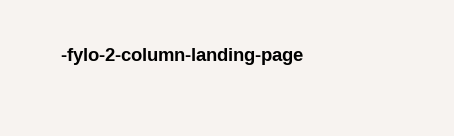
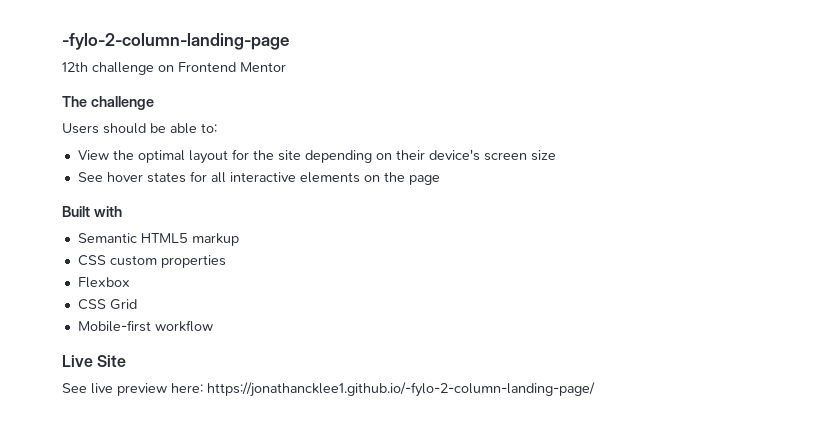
(303, 56) none -> [62,62,286,75] [62,96,154,110] [62,123,217,134] [77,149,556,164] [77,171,440,185] [62,206,122,217] [77,233,239,246] [77,255,226,268] [77,277,130,288] [77,299,137,310] [77,320,213,332] [62,355,127,367] [62,382,595,397] // 12th challenge on Frontend Mentor // The challenge // Users should be able to: // View the optimal layout for the site depending on their device's screen size // See hover states for all interactive elements on the page // Built with // Semantic HTML5 markup // CSS custom properties // Flexbox // CSS Grid // Mobile-first workflow // Live Site // See live preview here: https://jonathancklee1.github.io/-fylo-2-column-landing-page/

